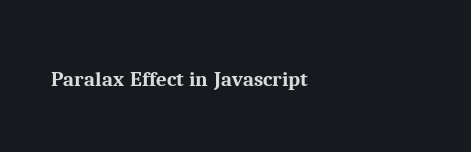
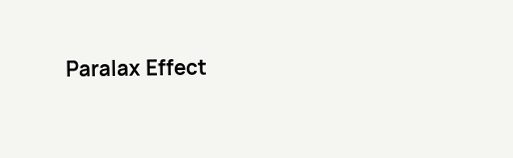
[189,72,308,90] in Javascript -> (207, 67) none

